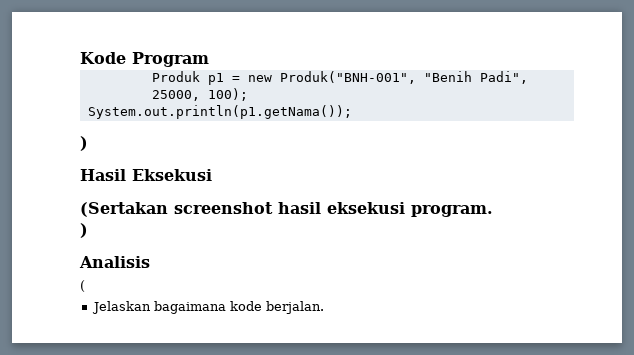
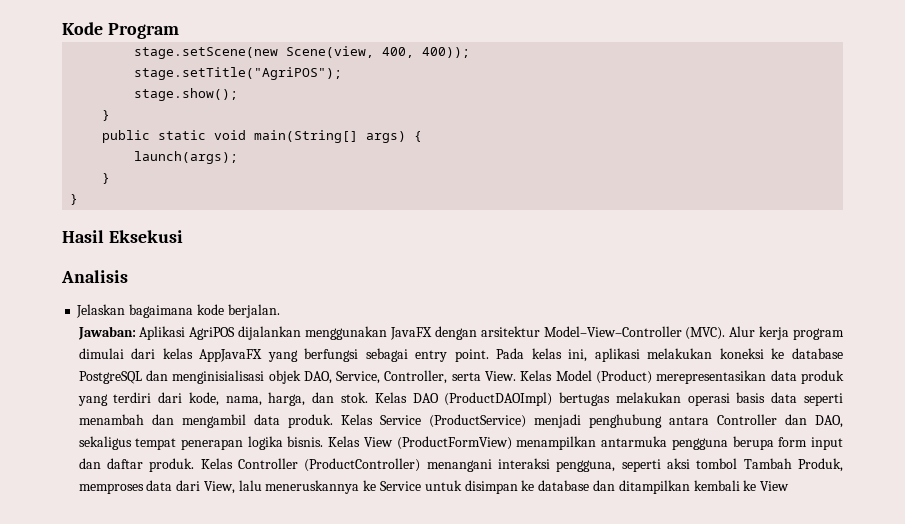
[151,71,528,85] [151,88,248,101] [87,105,352,119] [80,136,88,151] [80,169,212,181] [80,202,493,217] [80,223,88,238] Produk p1 = new Produk("BNH-001", "Benih Padi", 25000, 100); // System.out.println(p1.getNama()); // ) // Hasil Eksekusi // (Sertakan screenshot hasil eksekusi program. // ) -> [134,46,471,59] [134,67,343,80] [134,88,239,101] [102,110,111,121] [102,130,423,143] [134,151,239,164] [102,173,111,184] [70,194,79,205] [62,230,183,243] stage.setScene(new Scene(view, 400, 400)); // stage.setTitle("AgriPOS"); // stage.show(); // } // public static void main(String[] args) { // launch(args); // } // } // Hasil Eksekusi
[80,280,85,292] // ( -> (128, 276) none
(324, 307) none -> [77,326,844,340] [78,348,844,362] [78,370,845,384] [77,392,844,406] [78,414,843,428] [78,436,844,450] [78,458,844,472] [78,480,790,494] // Jawaban: Aplikasi AgriPOS dijalankan menggunakan JavaFX dengan arsitektur Model–View–Controller (MVC). Alur kerja program dimulai dari kelas AppJavaFX yang berfungsi sebagai entry point. Pada kelas ini, aplikasi melakukan koneksi ke database PostgreSQL dan menginisialisasi objek DAO, Service, Controller, serta View. Kelas Model (Product) merepresentasikan data produk yang terdiri dari kode, nama, harga, dan stok. Kelas DAO (ProductDAOImpl) bertugas melakukan operasi basis data seperti menambah dan mengambil data produk. Kelas Service (ProductService) menjadi penghubung antara Controller dan DAO, sekaligus tempat penerapan logika bisnis. Kelas View (ProductFormView) menampilkan antarmuka pengguna berupa form input dan daftar produk. Kelas Controller (ProductController) menangani interaksi pengguna, seperti aksi tombol Tambah Produk, memproses data dari View, lalu meneruskannya ke Service untuk disimpan ke database dan ditampilkan kembali ke View

